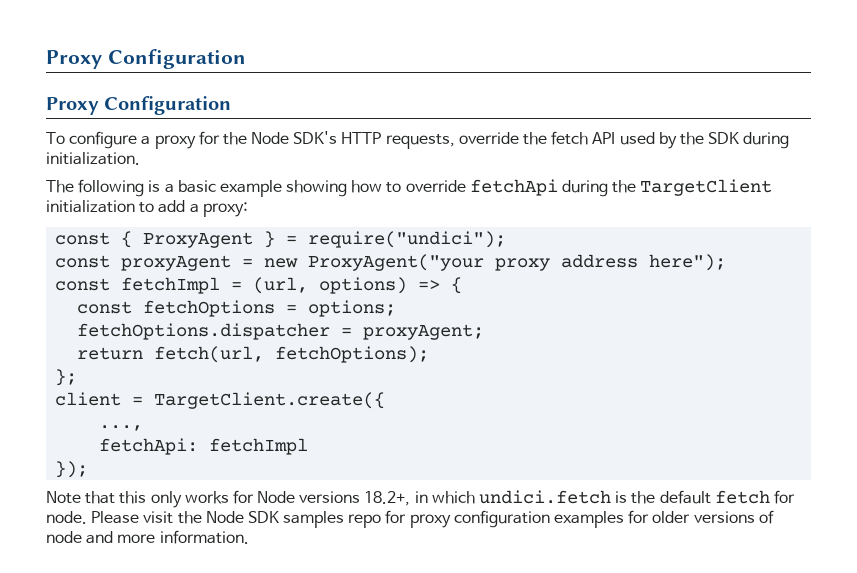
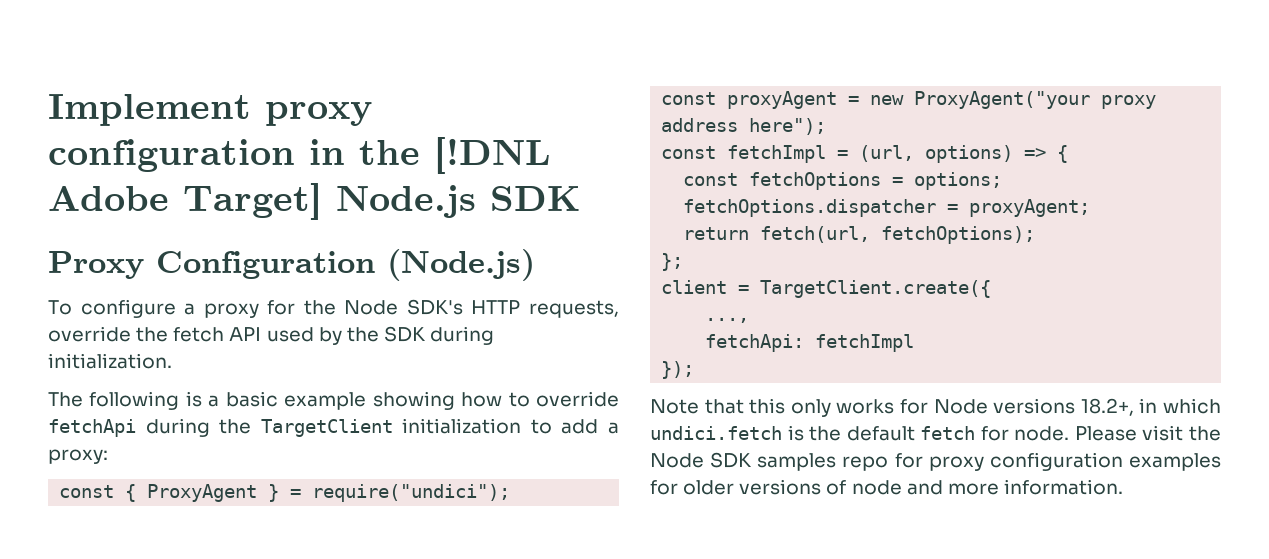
[46,49,246,69] [46,96,232,115] Proxy Configuration // Proxy Configuration -> [48,94,372,126] [48,137,551,174] [48,183,580,220] [48,249,535,281] Implement proxy configuration in the [!DNL Adobe Target] Node.js SDK // Proxy Configuration (Node.js)

